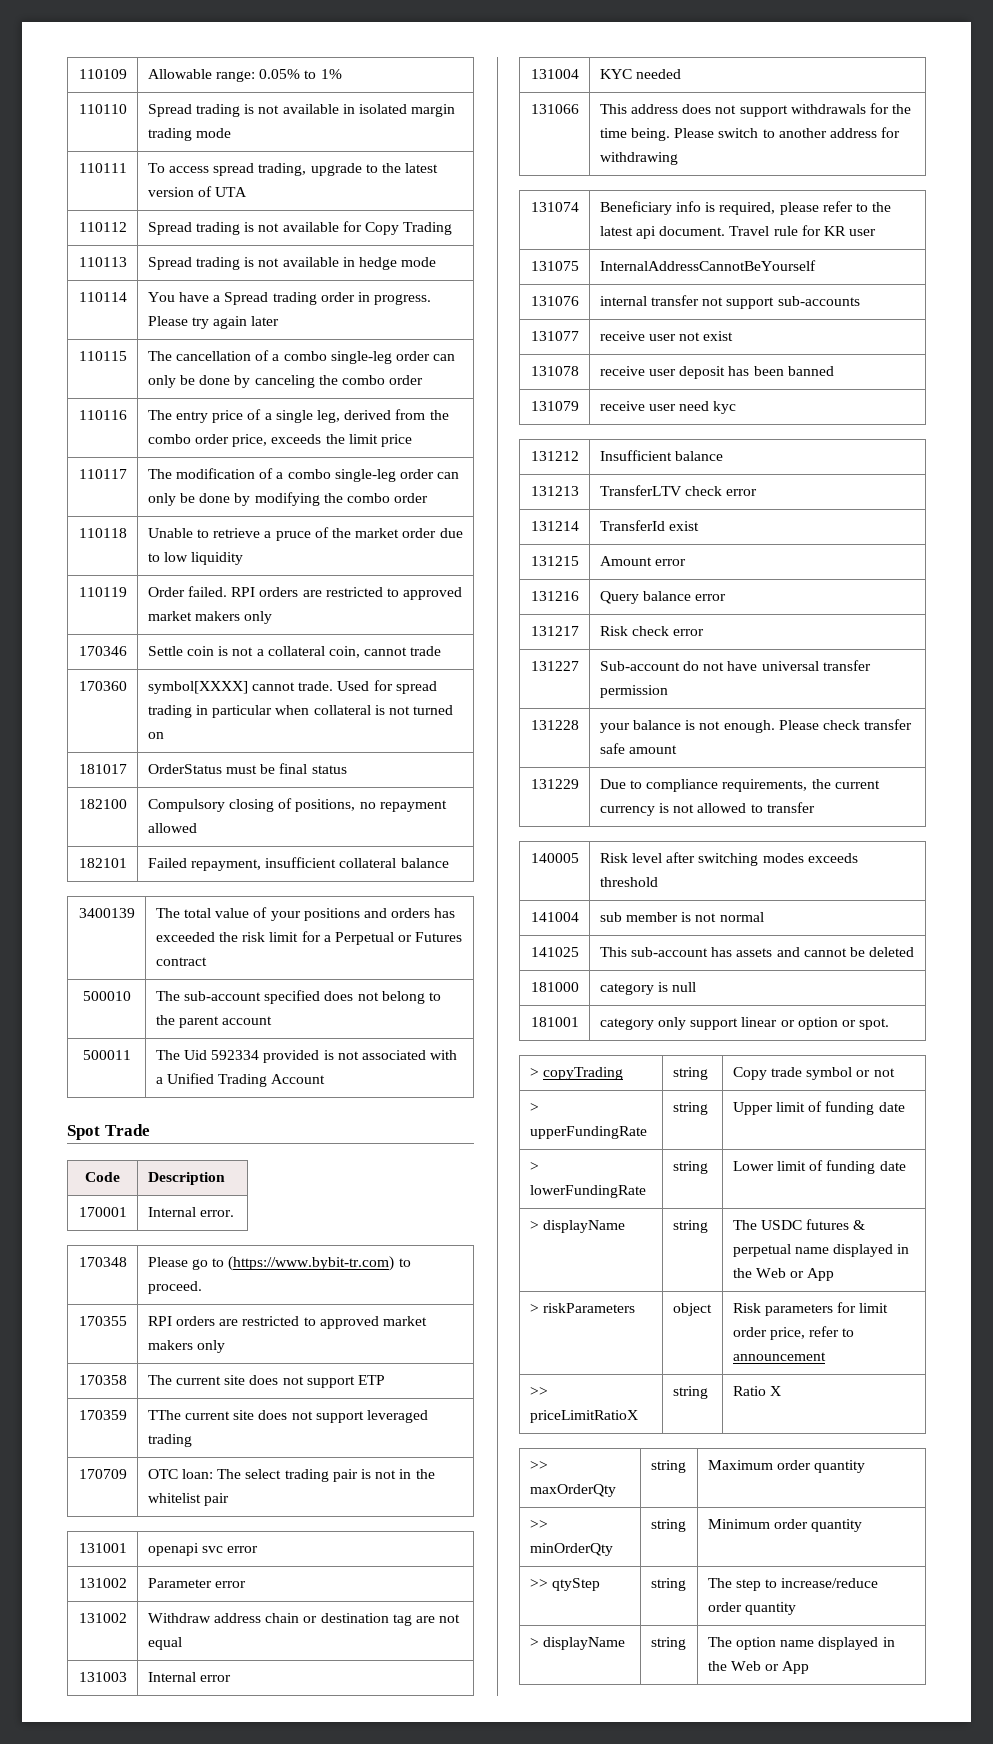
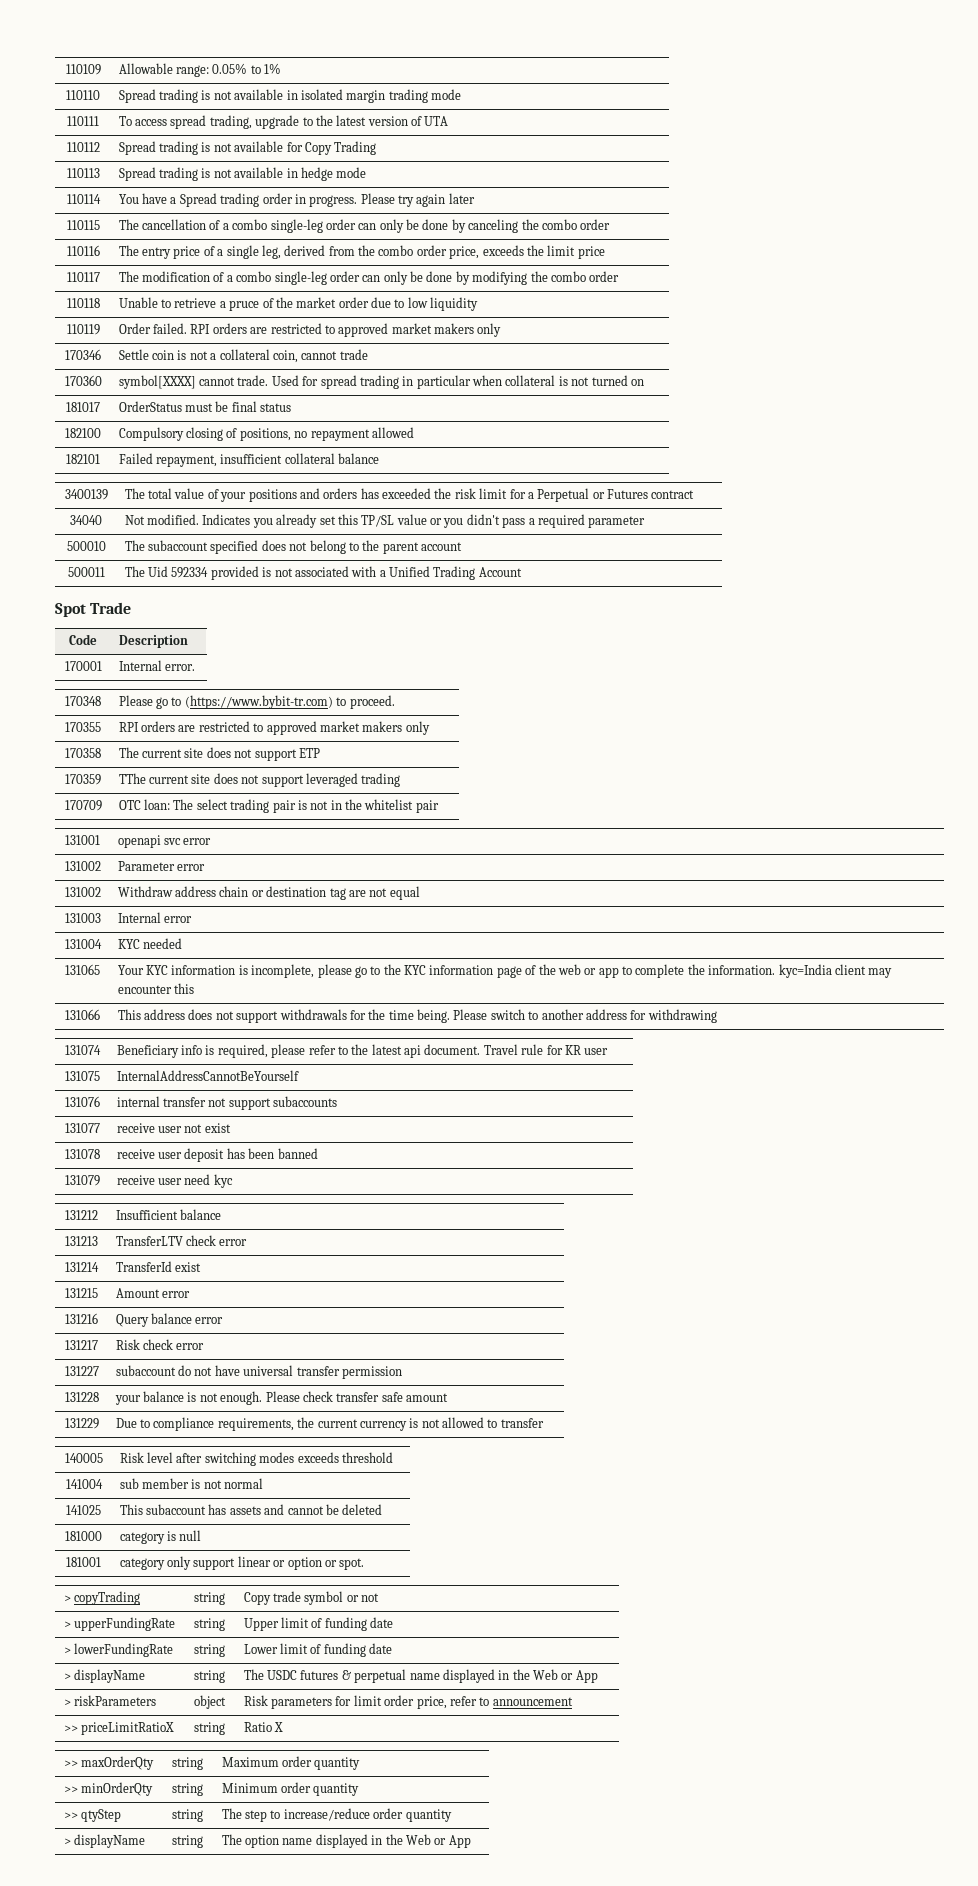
(207, 961) none -> [70,515,102,525] [124,514,646,528] // 34040 | Not modified. Indicates you already set this TP/SL value or you didn't pass a required parameter
[184,991,262,1001] sub-account -> [148,540,209,551] subaccount
(682, 74) none -> [65,964,100,975] [117,964,893,978] [117,983,195,994] // 131065 | Your KYC information is incomplete, please go to the KYC information page of the web or app to complete the information. kyc=India client may encounter this
[777,296,860,306] sub-accounts -> [273,1096,338,1107] subaccounts
[599,661,680,671] Sub-account -> [115,1365,176,1376] subaccount
[631,947,709,957] sub-account -> [146,1504,207,1515] subaccount

